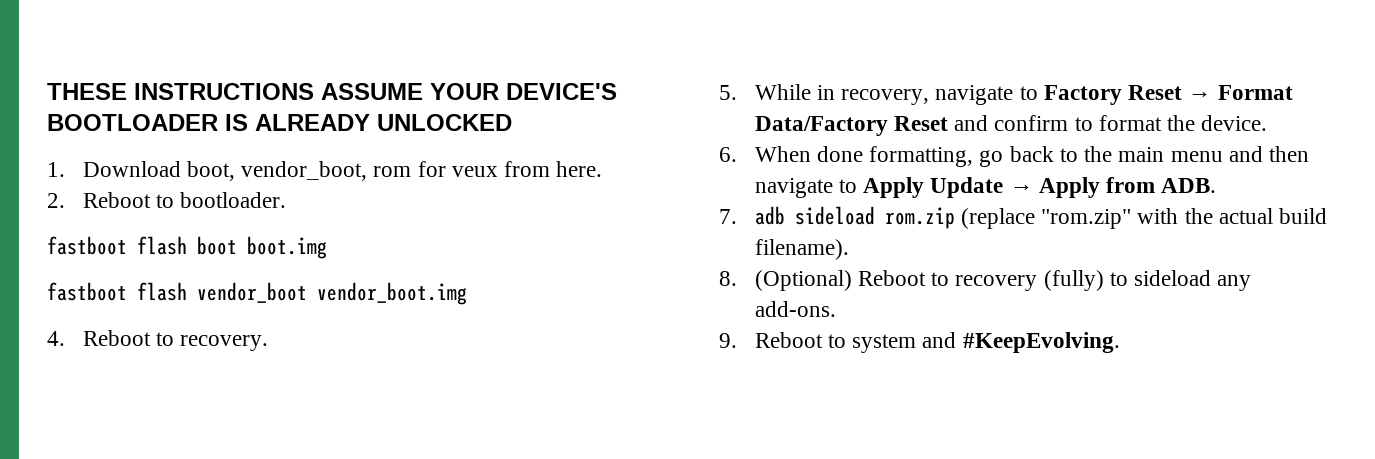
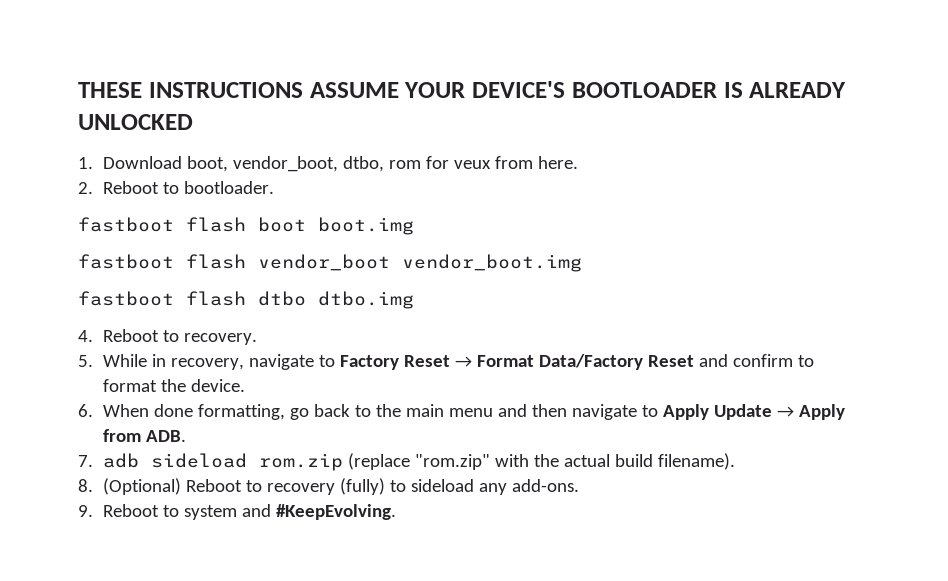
(368, 171) none -> [342,156,384,172] dtbo,
(467, 293) none -> [78,291,414,309] // fastboot flash dtbo dtbo.img

